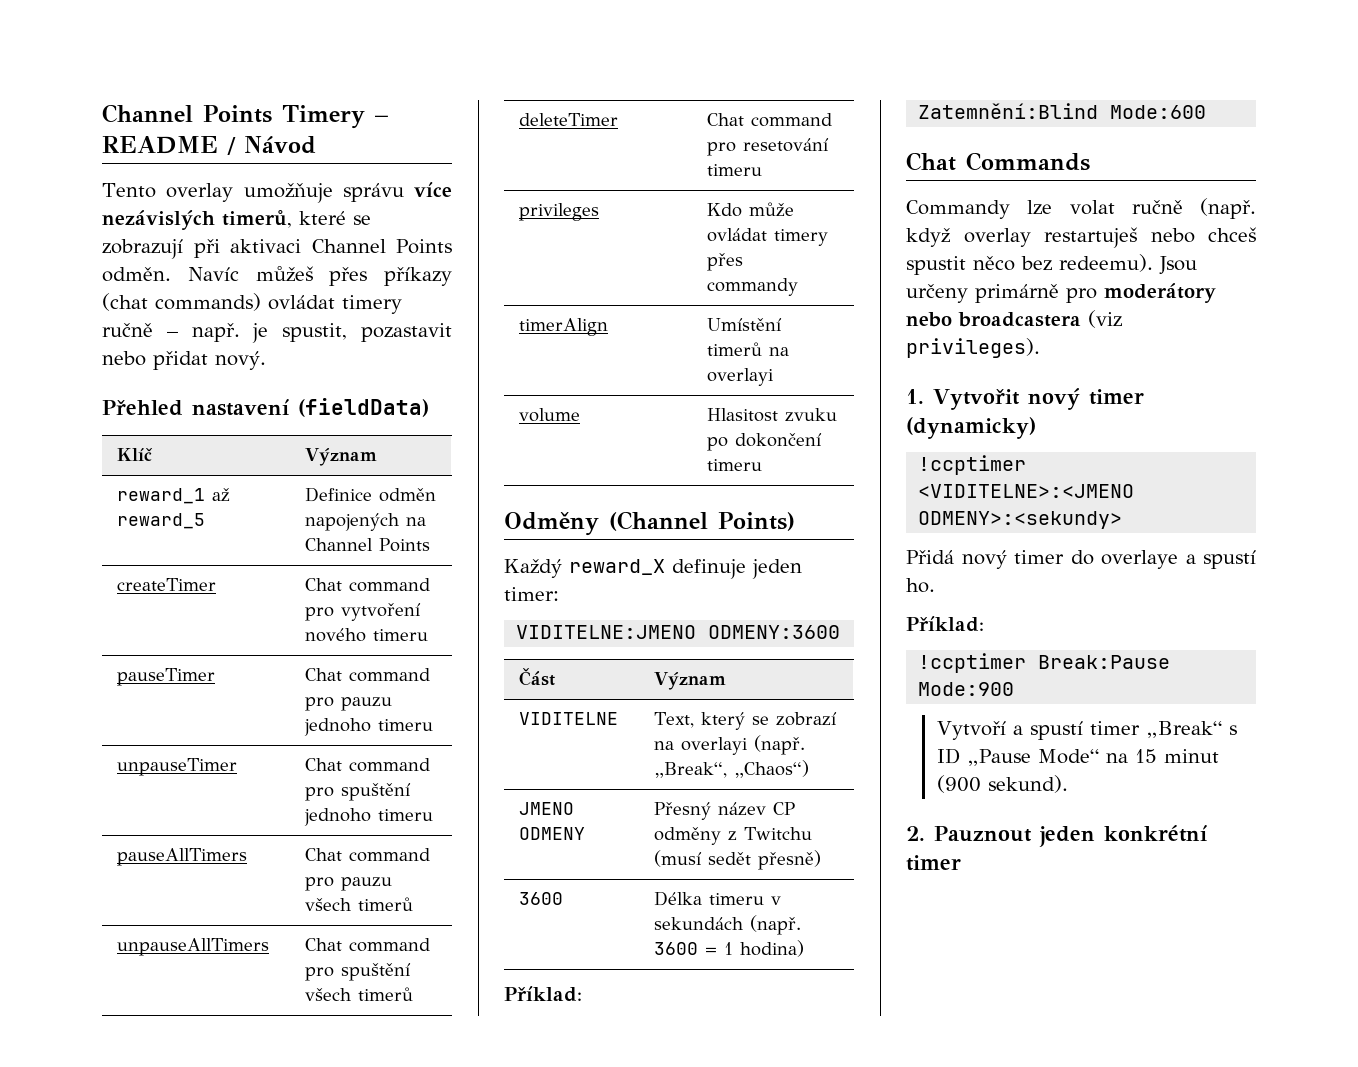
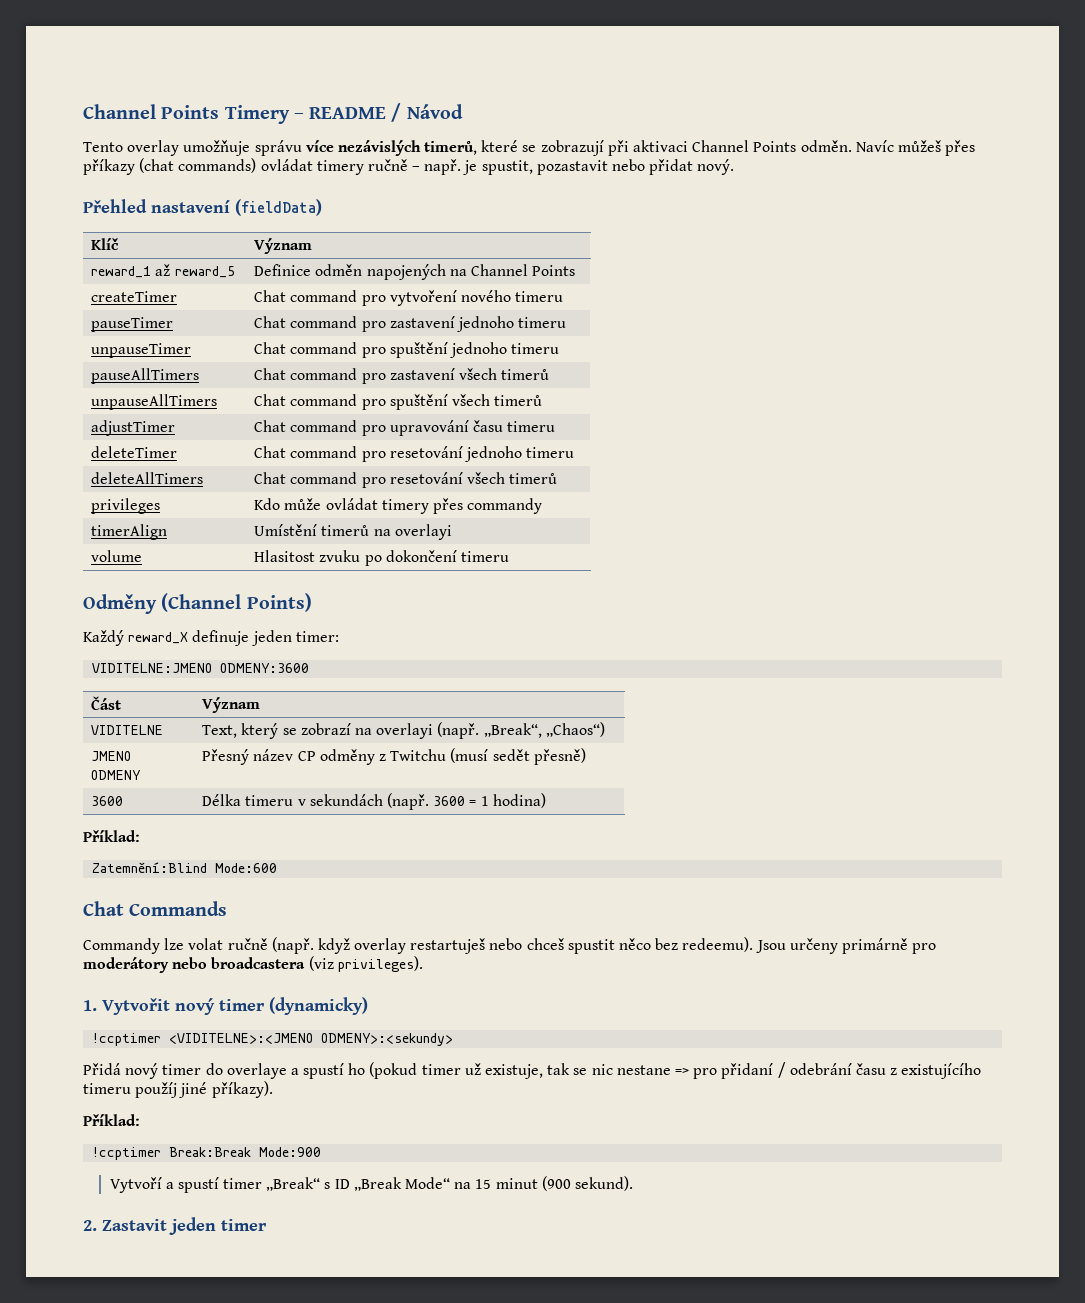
[341,697,393,711] pauzu -> [389,316,455,328] zastavení
[341,877,393,891] pauzu -> [389,368,455,380] zastavení
(414, 994) none -> [91,420,176,436] [254,420,556,436] // adjustTimer | Chat command pro upravování času timeru
[707,164,763,176] timeru -> [464,446,575,462] [91,472,204,484] [254,472,558,488] jednoho timeru // deleteAllTimers | Chat command pro resetování všech timerů
[906,578,935,593] ho. -> [348,1062,982,1079] [83,1081,273,1098] ho (pokud timer už existuje, tak se nic nestane => pro přidaní / odebrání času z existujícího timeru použíj jiné příkazy).
[1038,655,1171,669] Break:Pause -> [169,1147,252,1157] Break:Break
[966,749,1031,766] „Pause -> [353,1177,402,1191] „Break
[934,825,1207,847] Pauznout jeden konkrétní -> [102,1217,216,1235] Zastavit jeden

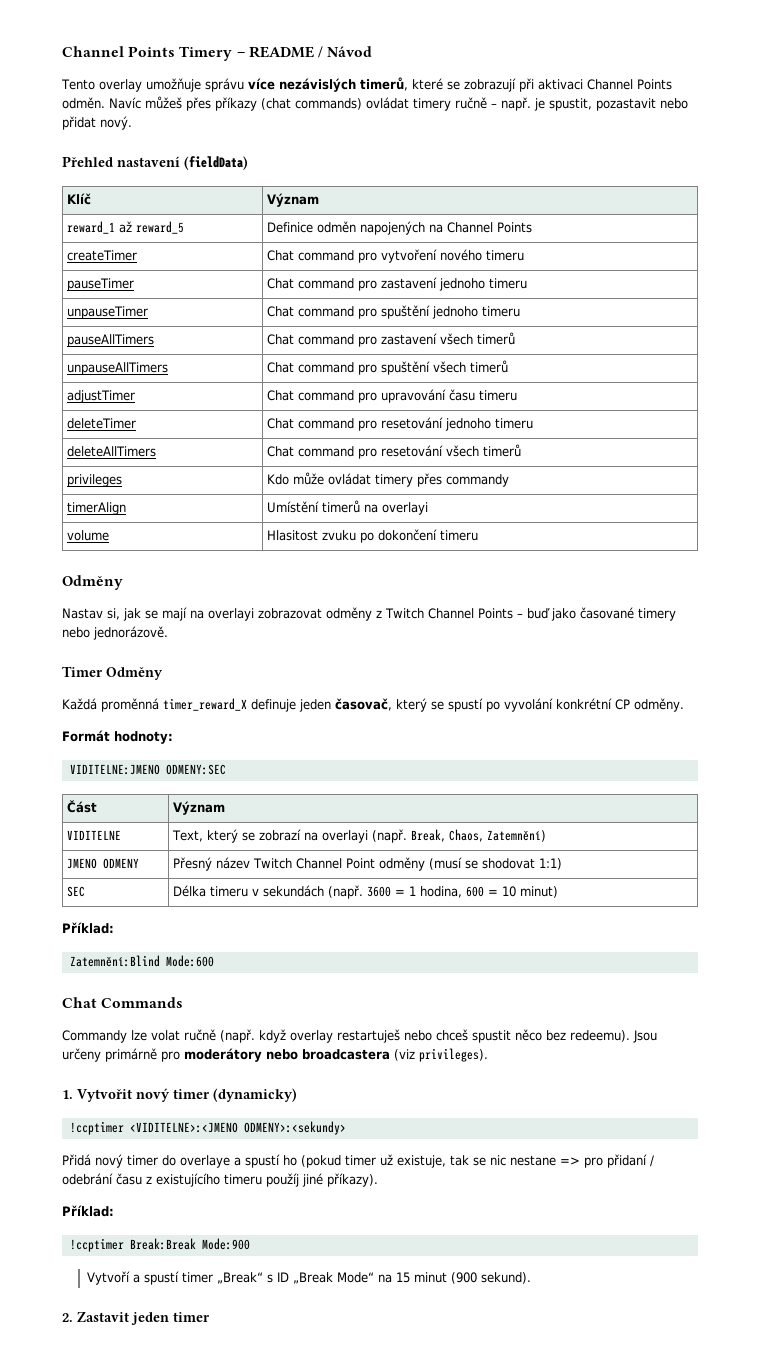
[161,593,312,612] [83,630,339,646] (Channel Points) // Každý reward_X definuje jeden timer: -> [62,607,676,621] [62,626,168,640] [62,666,163,680] [62,698,684,712] [62,730,173,744] // Nastav si, jak se mají na overlayi zobrazovat odměny z Twitch Channel Points – buď jako časované timery nebo jednorázově. // Timer Odměny // Každá proměnná timer_reward_X definuje jeden časovač, který se spustí po vyvolání konkrétní CP odměny. // Formát hodnoty:
[220,663,310,673] ODMENY:3600 -> [165,764,226,775] ODMENY:SEC
[483,722,605,738] „Break“, „Chaos“) -> [411,829,547,842] Break, Chaos, Zatemnění)
[297,748,586,765] [91,796,124,806] CP odměny z Twitchu (musí sedět přesně) // 3600 -> [253,857,563,871] [67,886,86,897] Twitch Channel Point odměny (musí se shodovat 1:1) // SEC
[492,793,546,808] hodina) -> [420,886,559,898] hodina, 600 = 10 minut)

